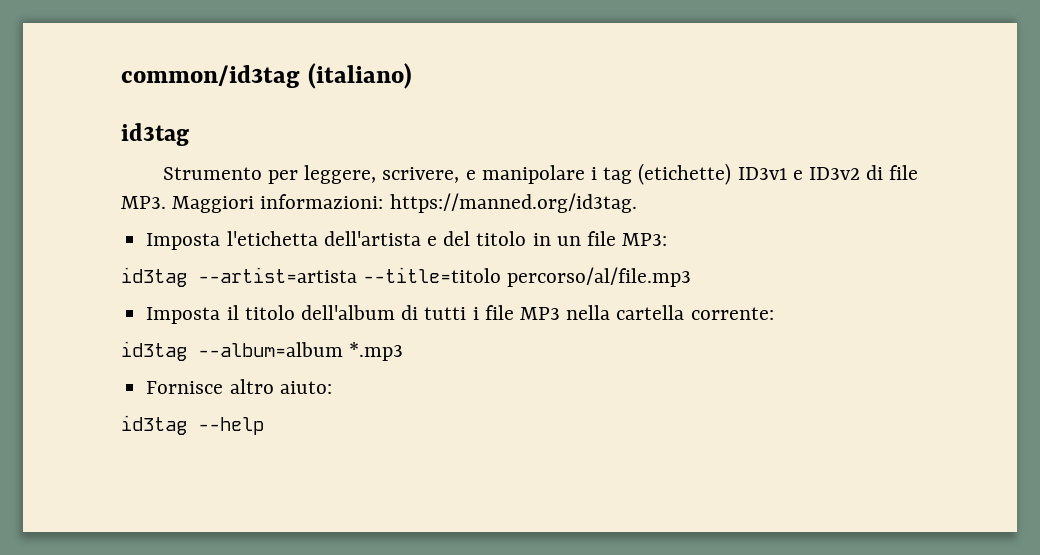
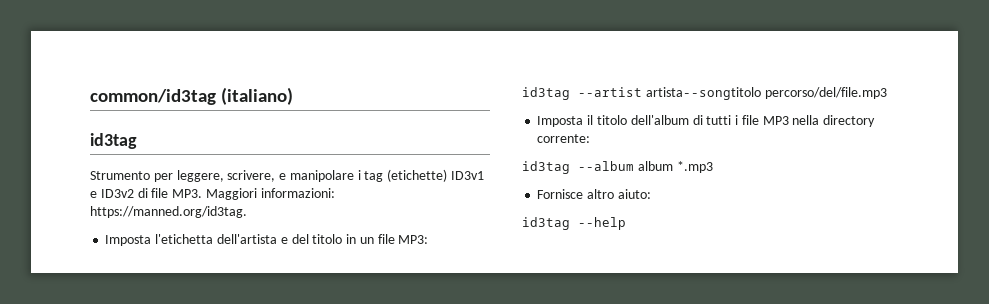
[198,267,692,287] --artist=artista --title=titolo percorso/al/file.mp3 -> [578,87,887,100] --artist artista--songtitolo percorso/del/file.mp3
[616,305,685,320] cartella -> [823,115,876,127] directory
[198,342,343,357] --album=album -> [578,161,673,171] --album album

